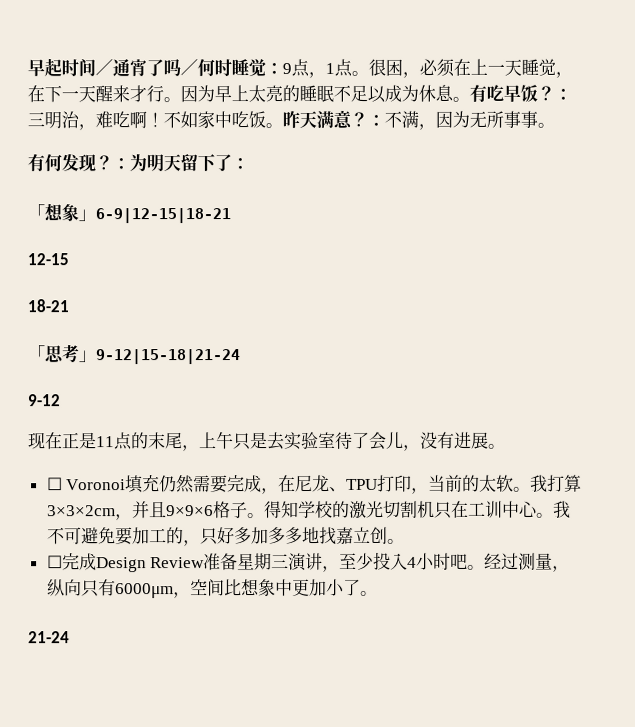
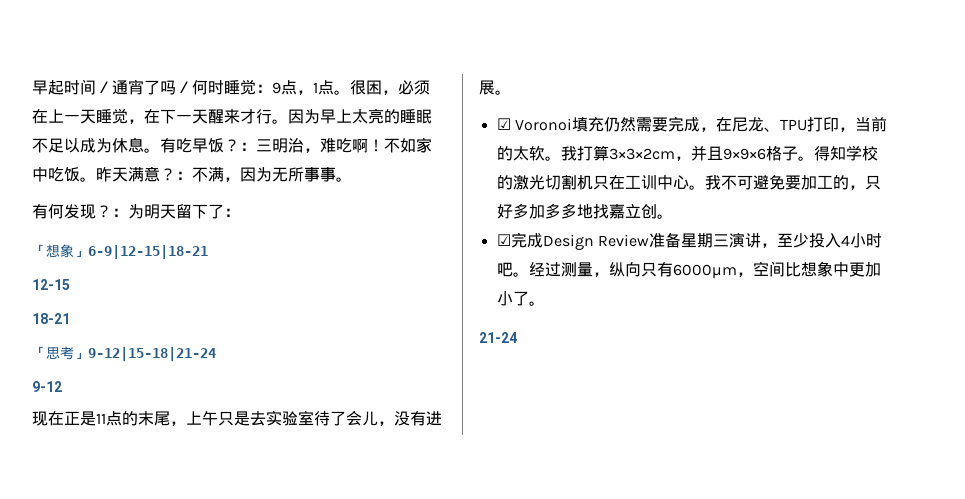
[46,477,63,491] ☐ -> [496,118,511,130] ☑
[46,555,63,569] ☐ -> [496,234,511,246] ☑

